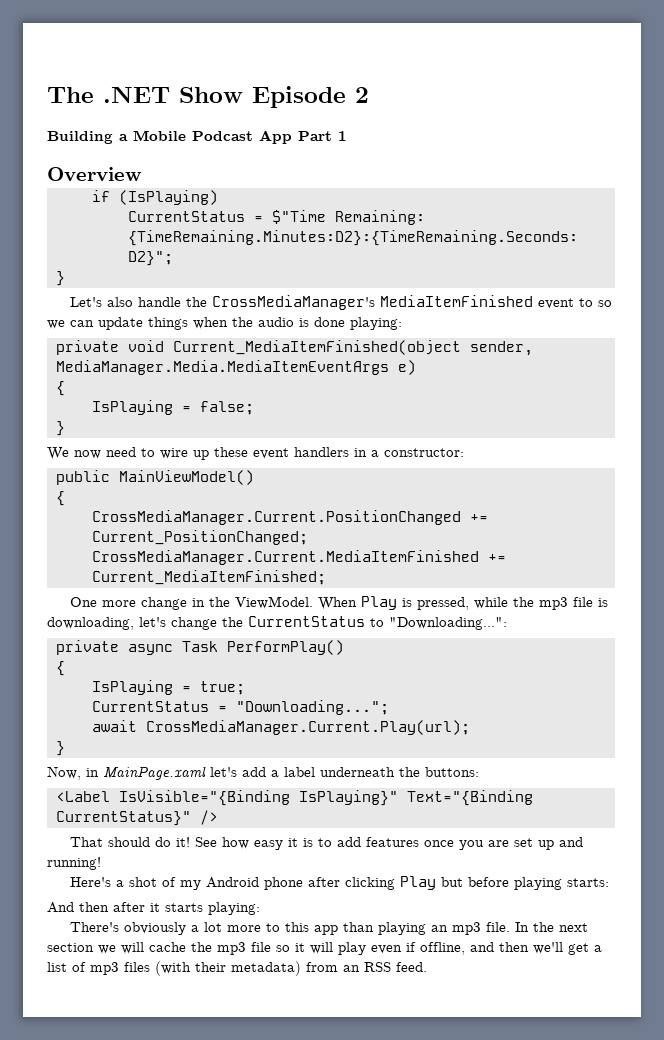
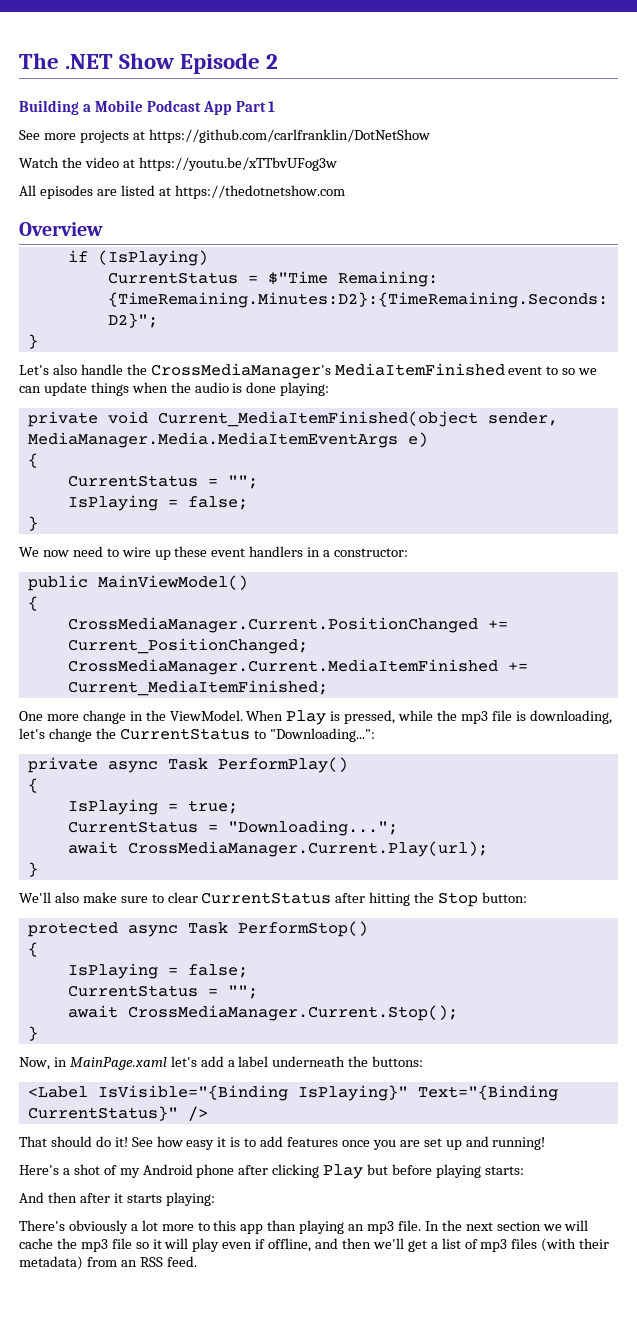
(347, 136) none -> [19,129,430,143] [19,157,337,171] [19,185,345,199] // See more projects at https://github.com/carlfranklin/DotNetShow // Watch the video at https://youtu.be/xTTbvUFog3w // All episodes are listed at https://thedotnetshow.com
(65, 388) none -> [67,475,258,489] // CurrentStatus = "";
(65, 748) none -> [19,892,528,907] [27,921,368,937] [27,942,38,957] [67,963,248,979] [67,985,258,999] [67,1005,458,1021] [27,1026,38,1041] // We'll also make sure to clear CurrentStatus after hitting the Stop button: // protected async Task PerformStop() // { // IsPlaying = false; // CurrentStatus = ""; // await CrossMediaManager.Current.Stop(); // }

